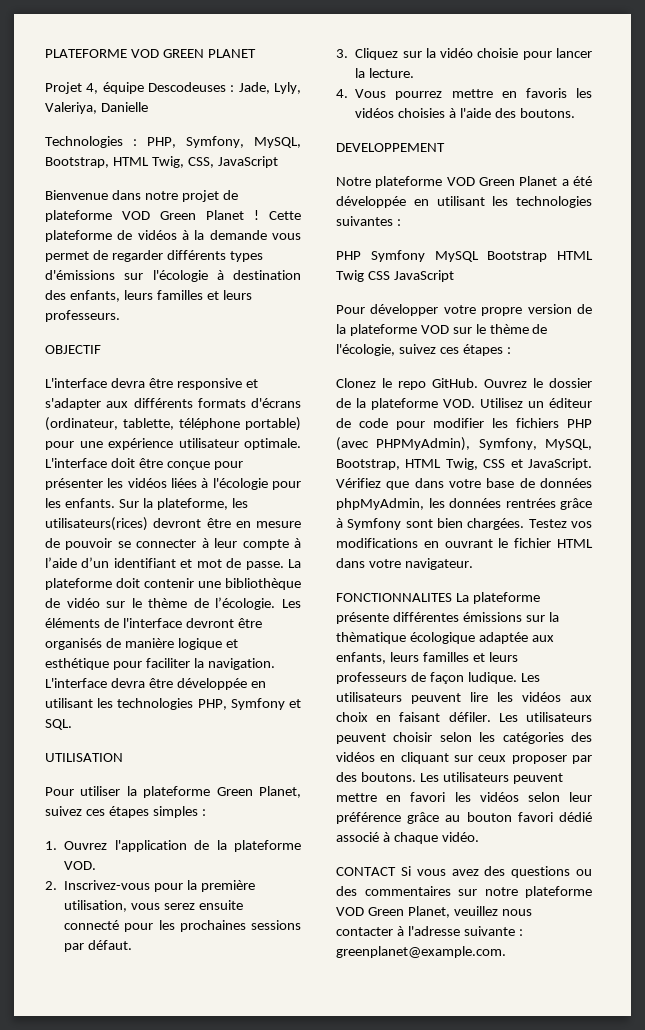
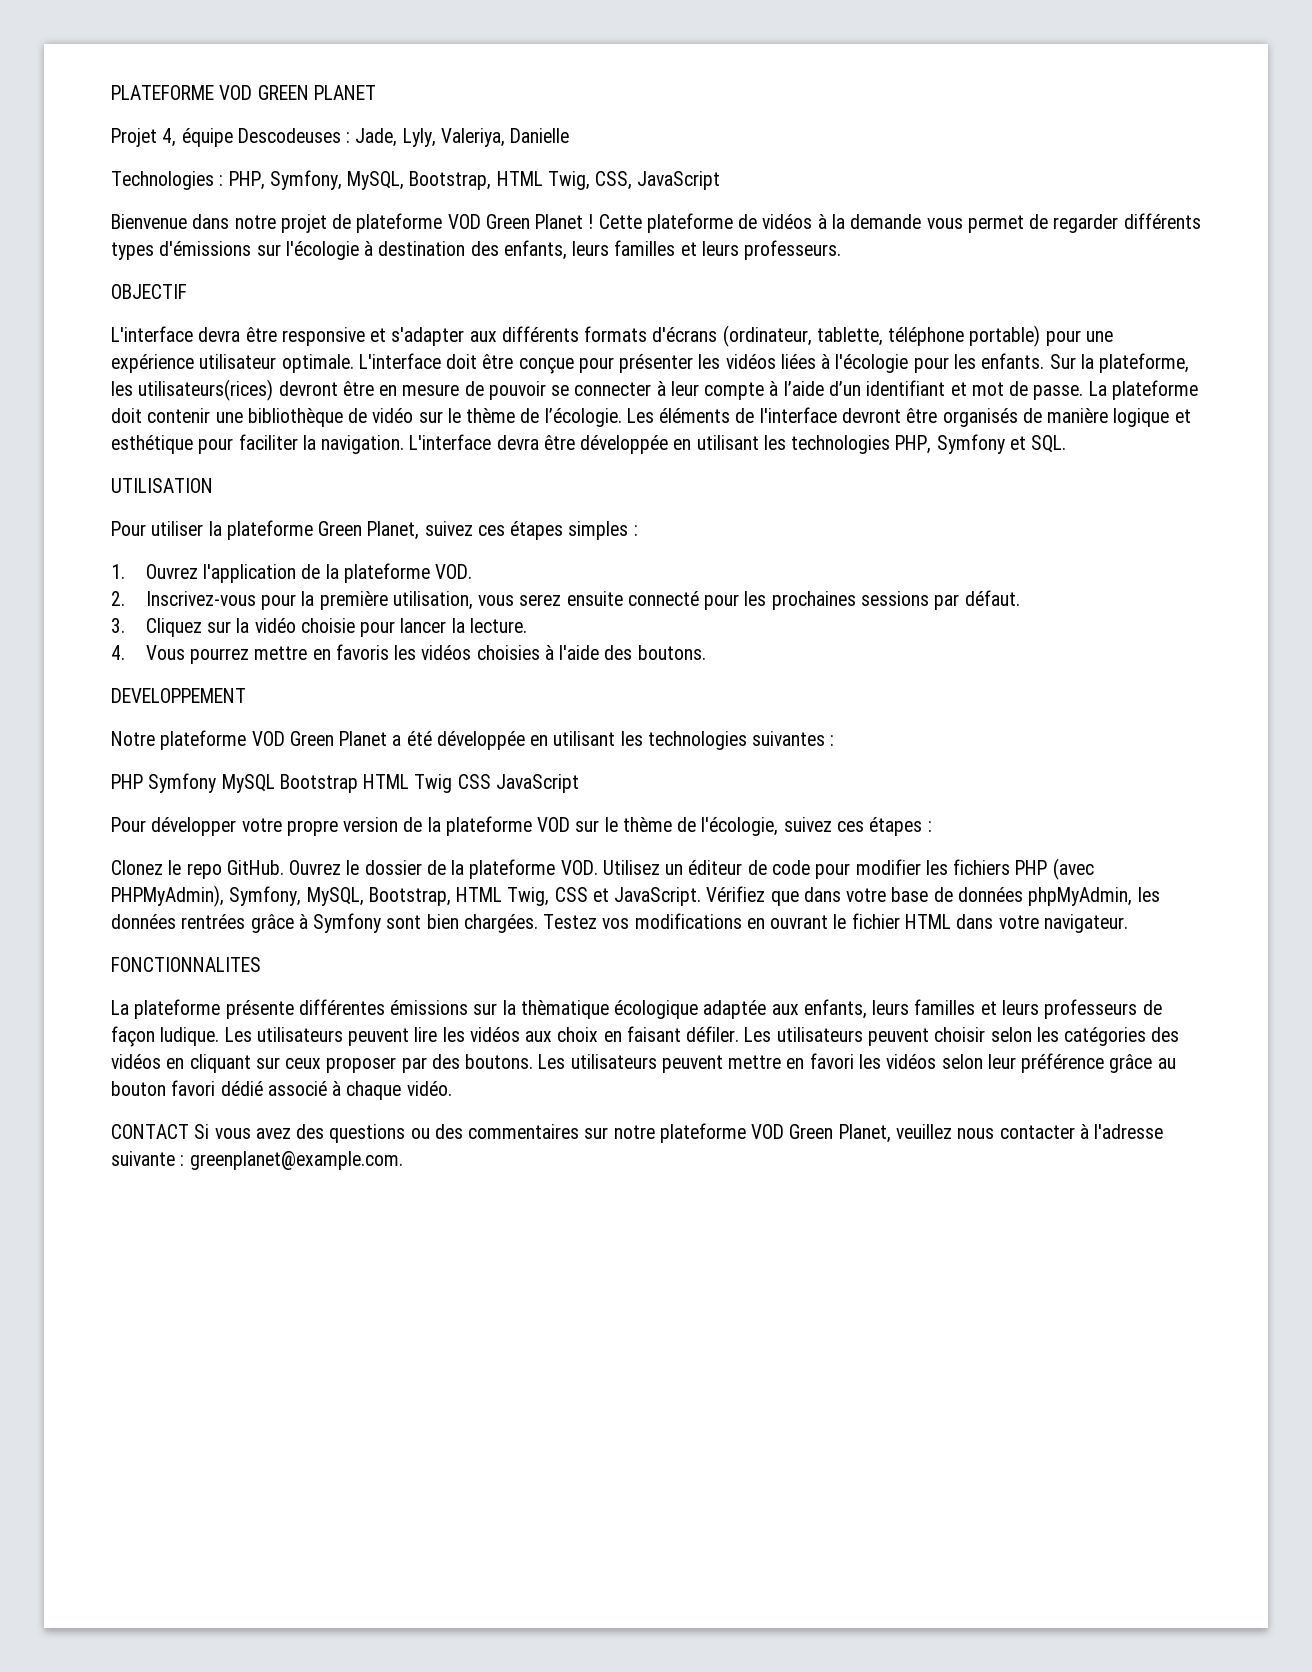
(452, 597) none -> (261, 964) //

